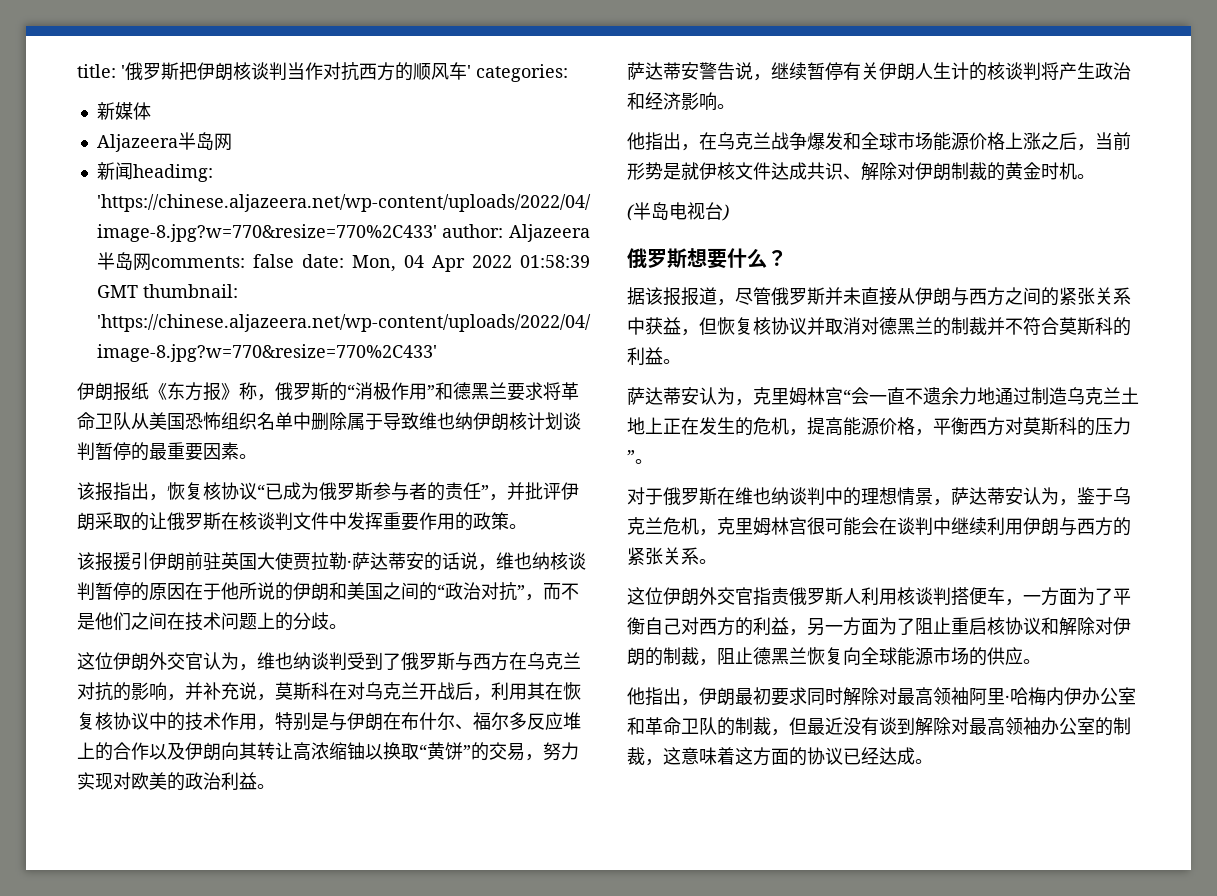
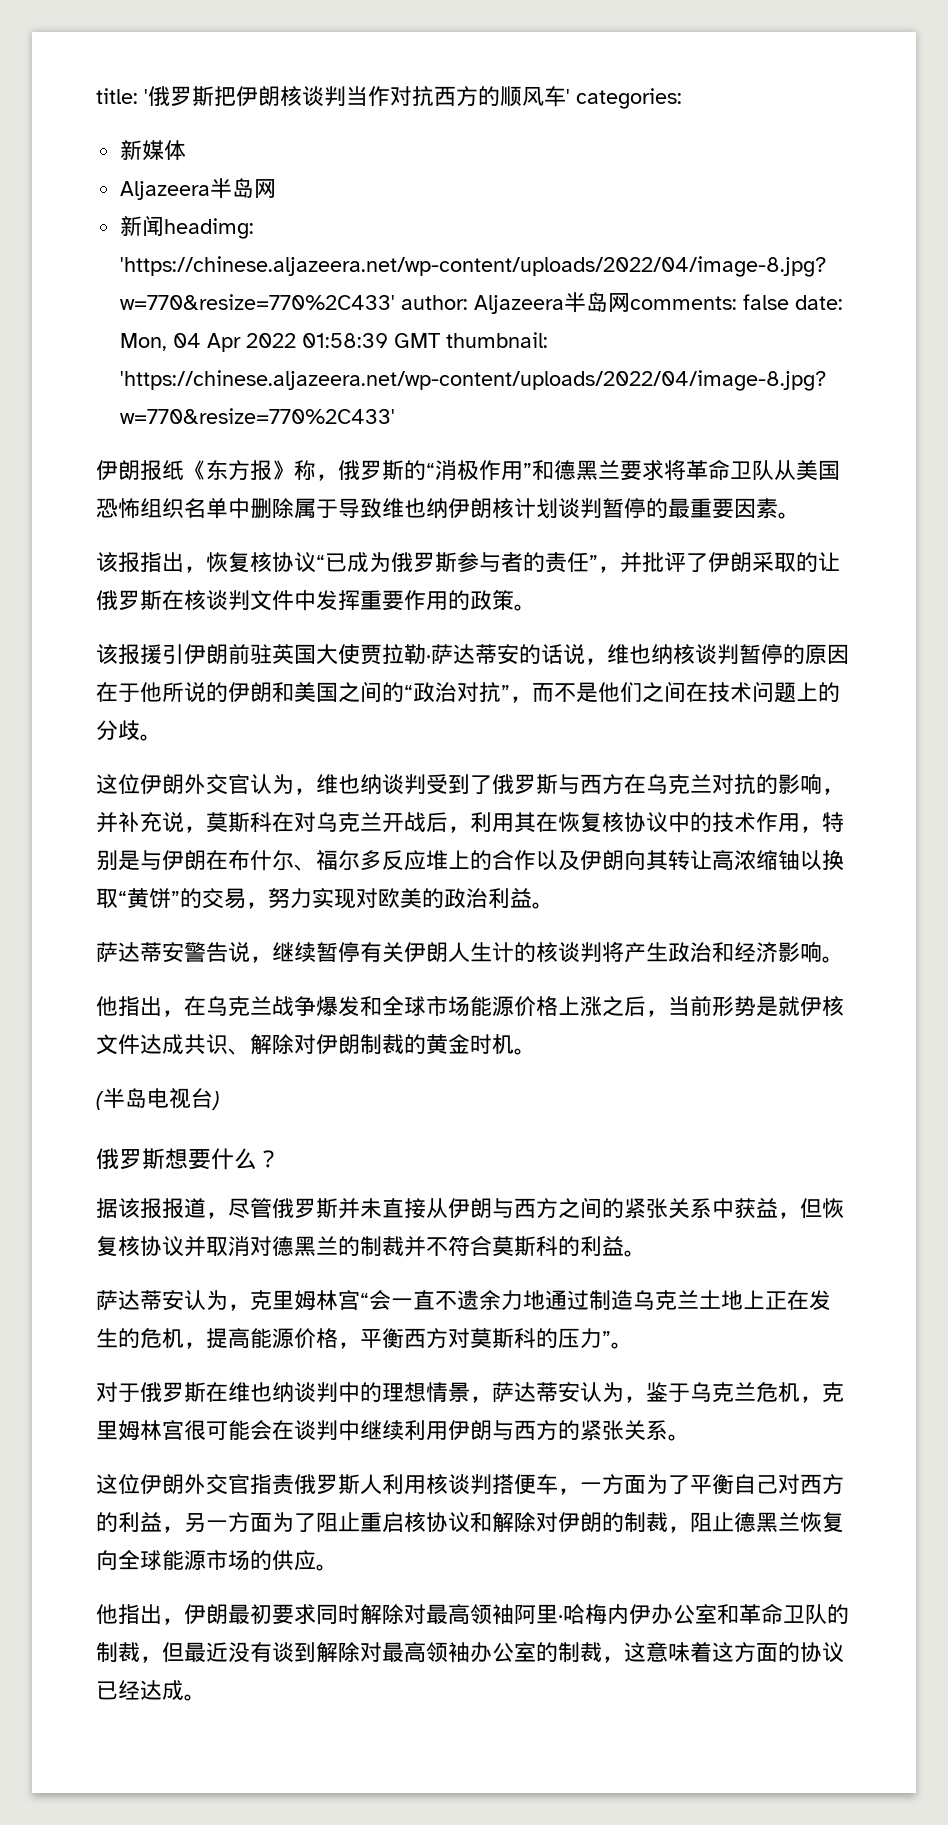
(561, 491) none -> [686,553,708,573] 了

